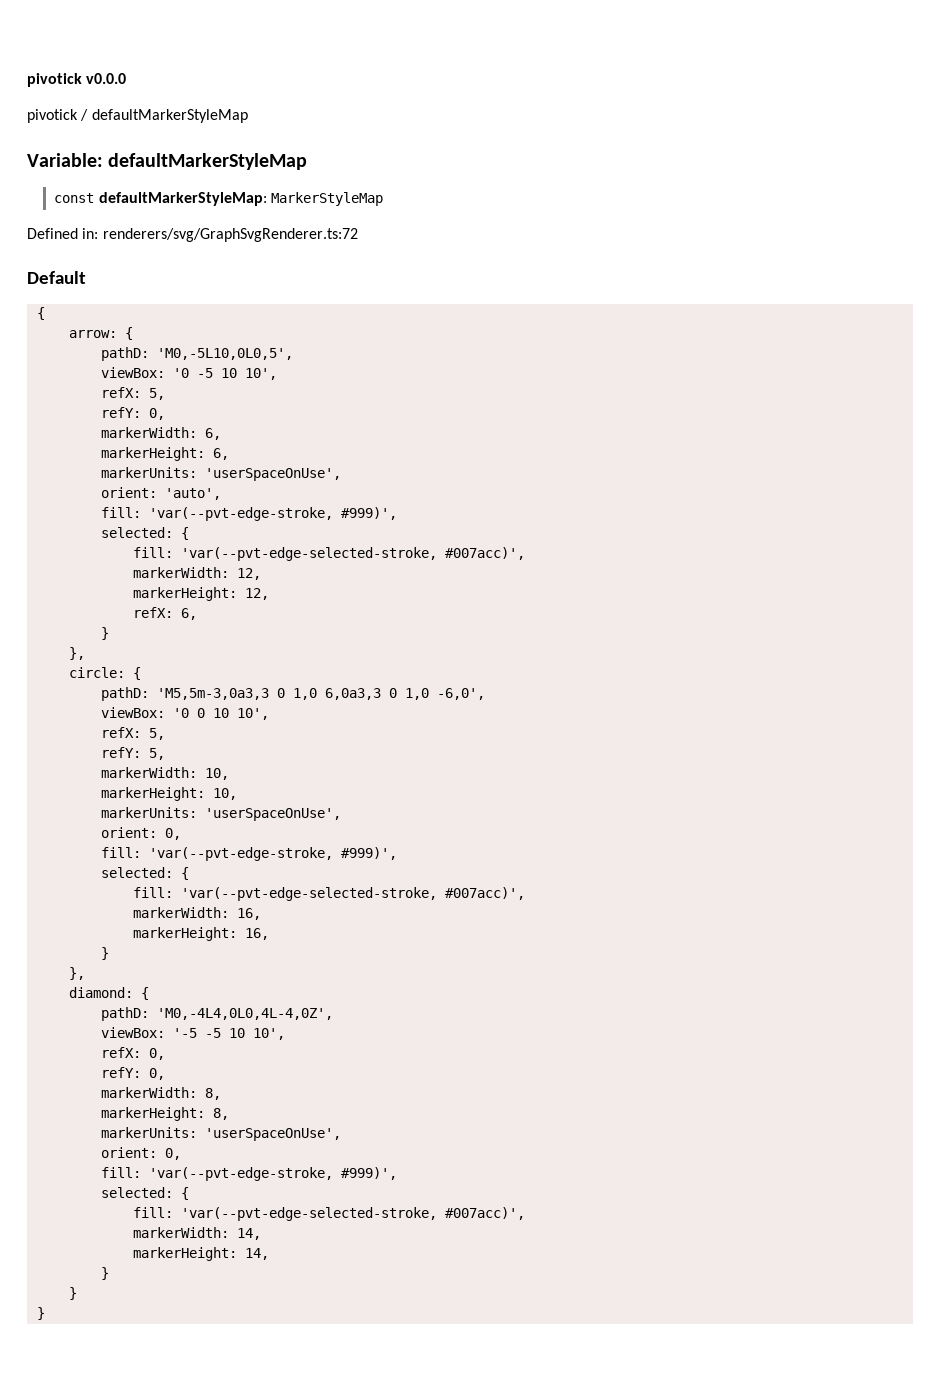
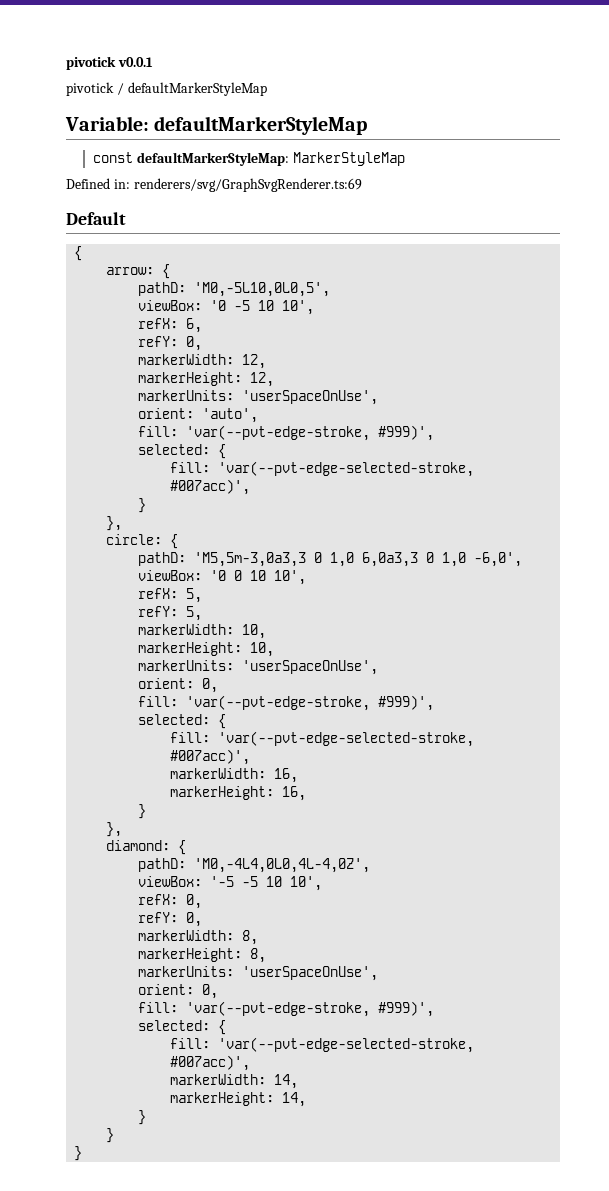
[27,73,127,87] pivotick v0.0.0 -> [66,56,153,70] pivotick v0.0.1
[102,228,358,242] renderers/svg/GraphSvgRenderer.ts:72 -> [133,178,362,192] renderers/svg/GraphSvgRenderer.ts:69
[148,388,165,400] [100,407,165,420] [100,427,221,440] [100,447,229,461] 5, // refY: 0, // markerWidth: 6, // markerHeight: 6, -> [186,318,203,333] [138,336,203,351] [138,354,267,369] [138,372,275,387] 6, // refY: 0, // markerWidth: 12, // markerHeight: 12,
[132,567,261,580] [132,587,269,601] [132,607,197,620] // markerWidth: 12, // markerHeight: 12, // refX: 6, -> (251, 487) none

